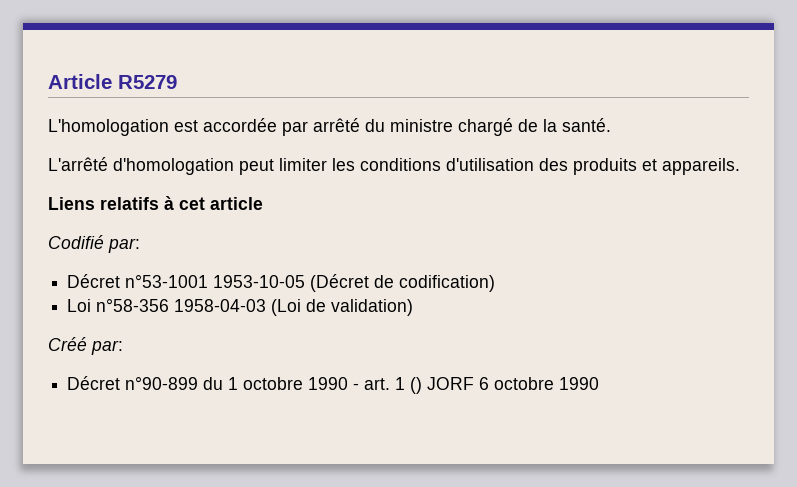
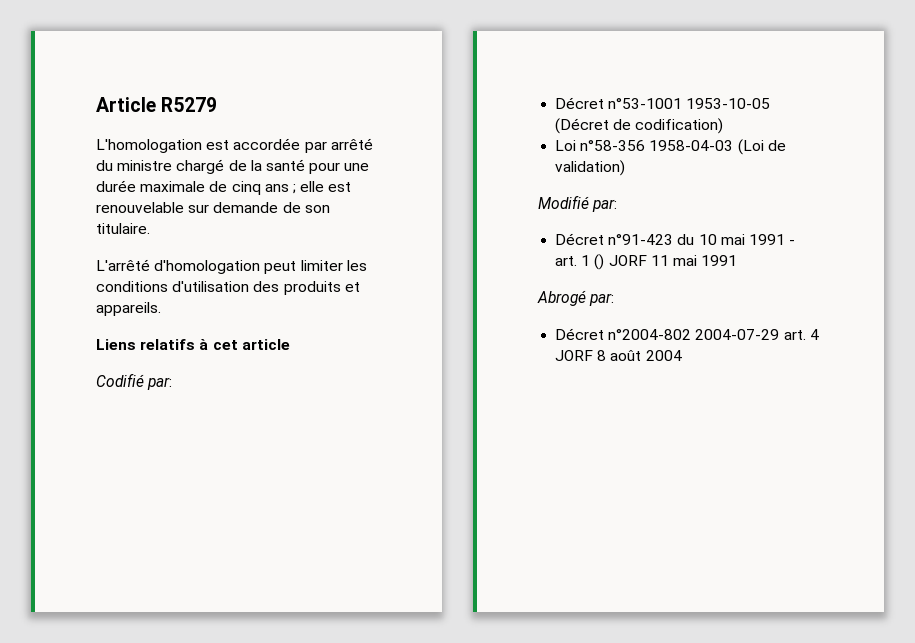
[562,118,611,132] santé. -> [265,159,370,174] [96,180,352,195] [96,202,330,213] [96,223,150,234] santé pour une durée maximale de cinq ans ; elle est renouvelable sur demande de son titulaire.
[48,337,123,355] [67,376,349,390] Créé par: // Décret n°90-899 du 1 octobre 1990 -> [538,195,618,212] [555,233,785,245] Modifié par: // Décret n°91-423 du 10 mai 1991
[479,377,600,390] 6 octobre 1990 -> [650,255,738,266] [537,290,615,306] [555,328,819,340] [555,350,682,361] 11 mai 1991 // Abrogé par: // Décret n°2004-802 2004-07-29 art. 4 JORF 8 août 2004

